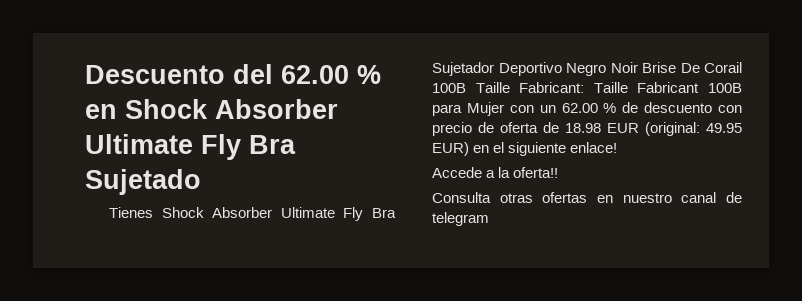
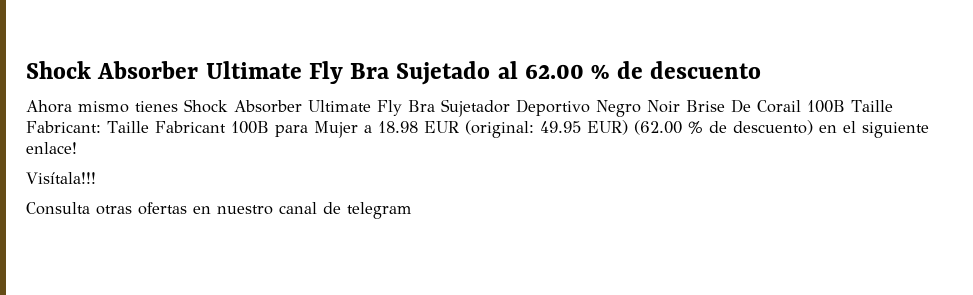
[85,64,381,84] [85,104,117,119] Descuento del 62.00 % en -> (26, 70) none
[109,207,154,218] // Tienes -> [497,61,761,79] [26,100,178,113] al 62.00 % de descuento // Ahora mismo tienes
[509,102,742,113] [432,122,559,136] con un 62.00 % de descuento con precio de oferta de -> [363,125,372,133] a
(469, 149) none -> [633,120,813,135] (62.00 % de descuento)
[432,167,559,178] Accede a la oferta!! -> [26,172,96,184] Visítala!!!

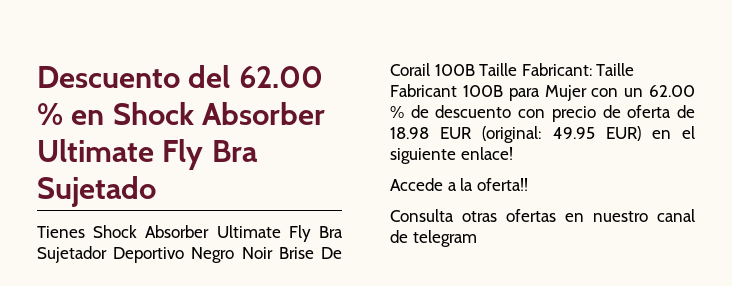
(26, 70) none -> [37,65,323,88] [37,103,105,125] Descuento del 62.00 % en
[497,61,761,79] [26,100,178,113] al 62.00 % de descuento // Ahora mismo tienes -> [37,226,85,238] // Tienes
[363,125,372,133] a -> [591,85,695,97] [390,105,695,122] con un 62.00 % de descuento con precio de oferta de
[633,120,813,135] (62.00 % de descuento) -> (641, 133) none
[26,172,96,184] Visítala!!! -> [390,178,528,191] Accede a la oferta!!

